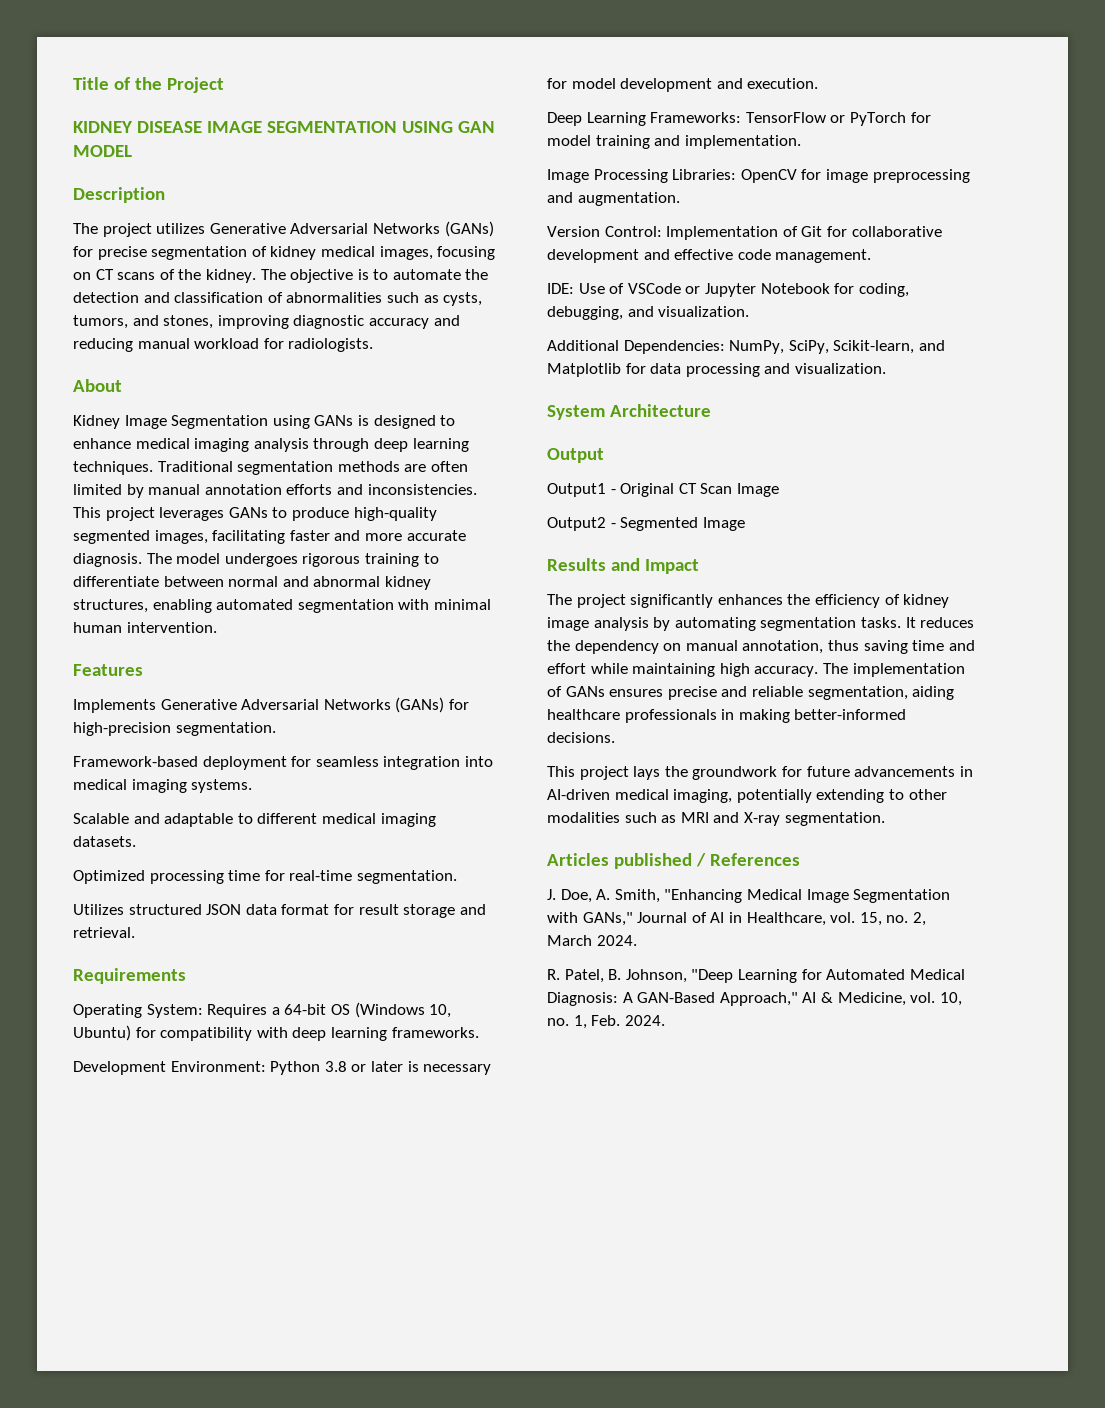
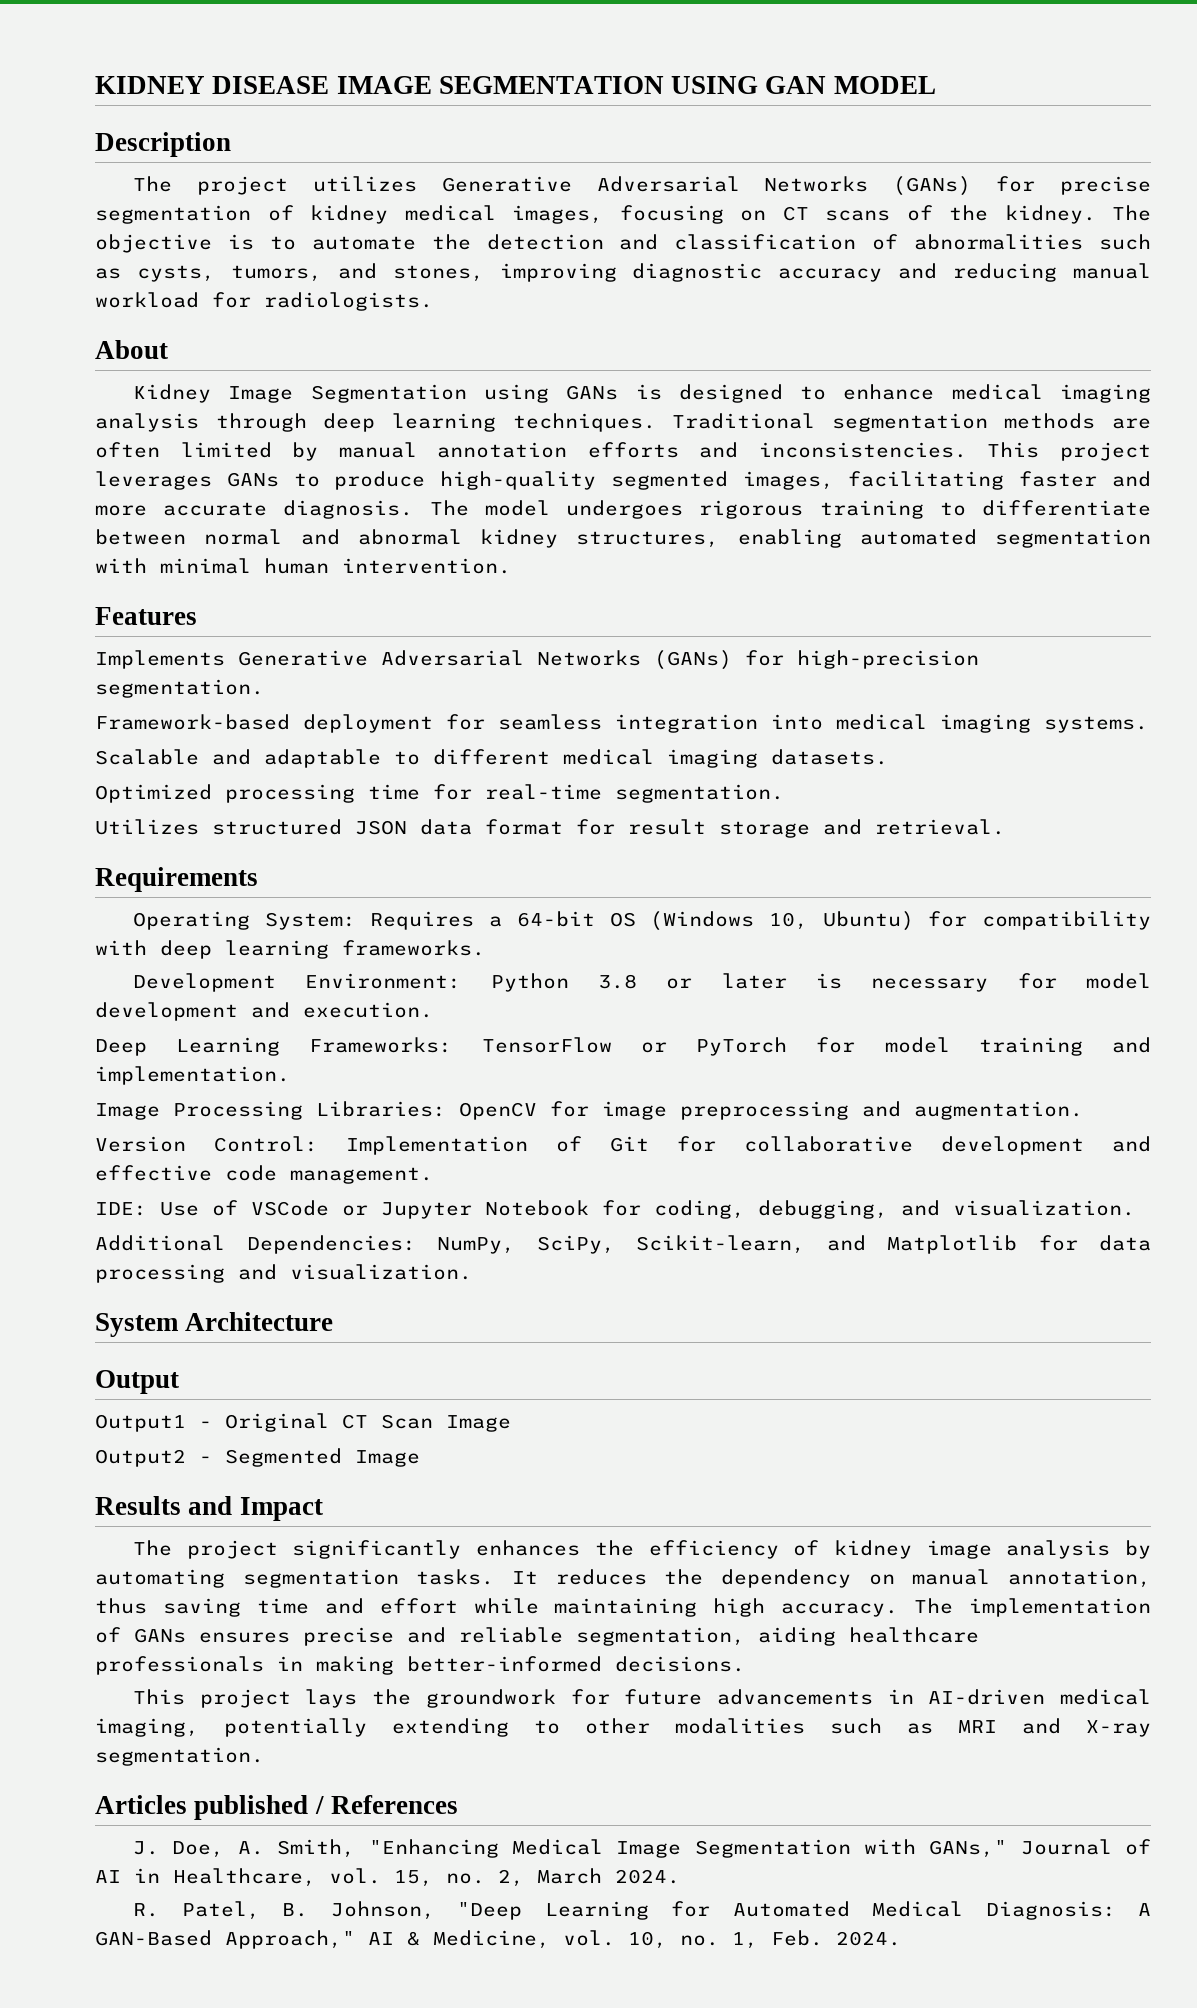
[73,77,224,93] Title of the Project // -> (95, 85) none

